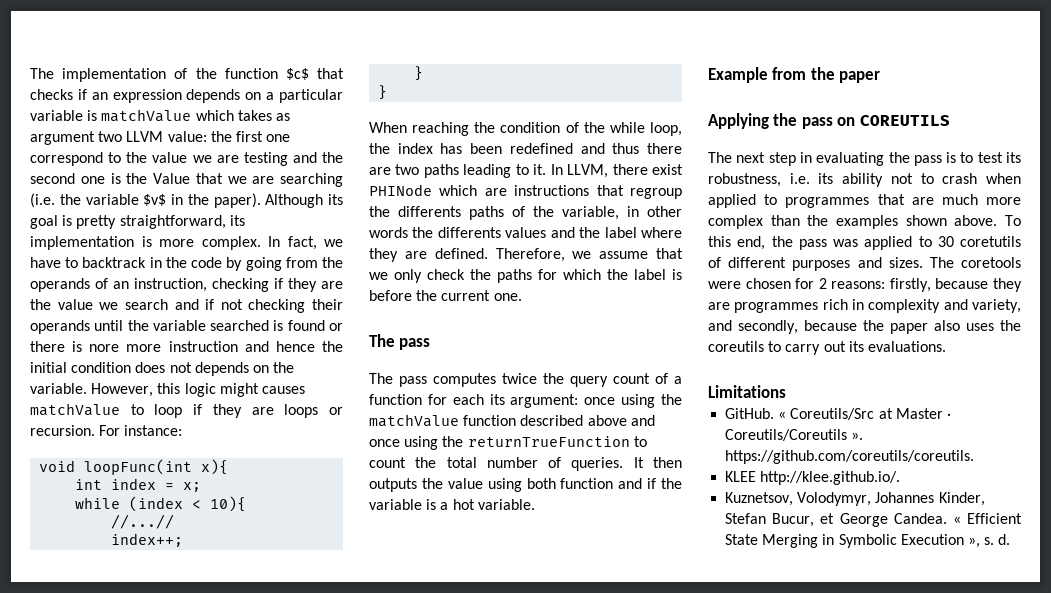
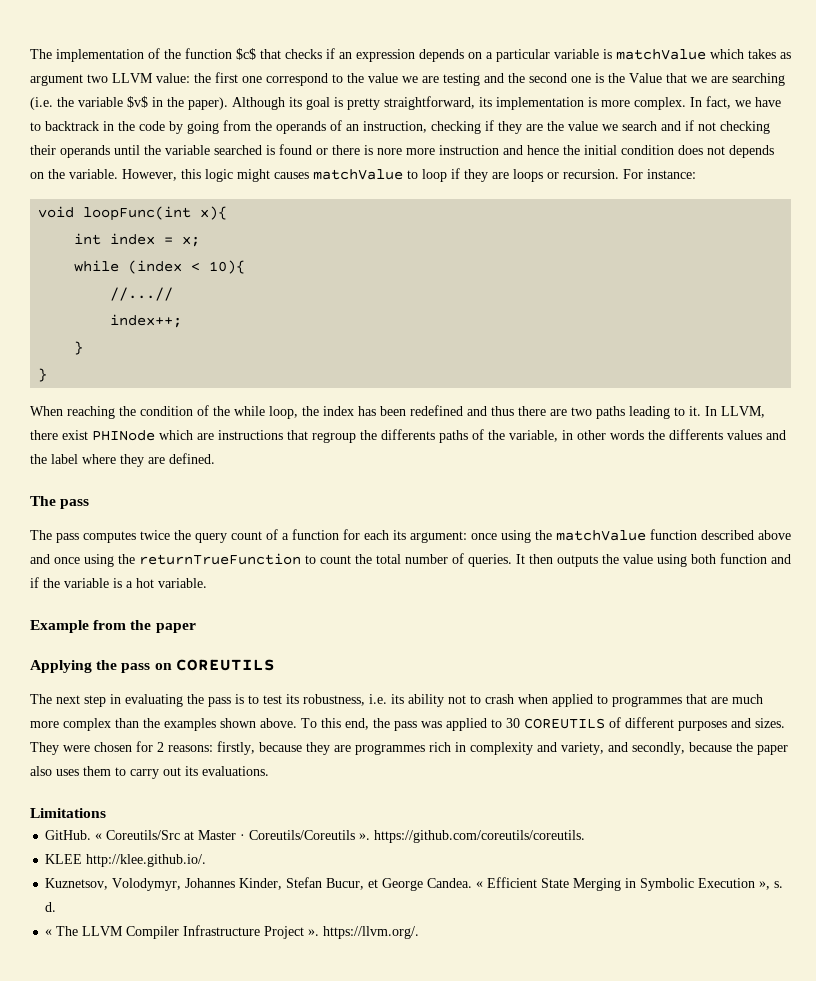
[495,248,683,262] [369,269,682,283] [369,290,522,301] Therefore, we assume that we only check the paths for which the label is before the current one. -> (215, 458) none
[960,236,1021,247] coretutils -> [524,718,605,729] COREUTILS
[929,257,1021,268] The coretools -> [30,742,59,755] They
[1000,320,1021,331] [708,341,764,352] the coreutils -> [83,766,111,776] them
(1011, 539) none -> [45,925,420,939] // « The LLVM Compiler Infrastructure Project ». https://llvm.org/.

